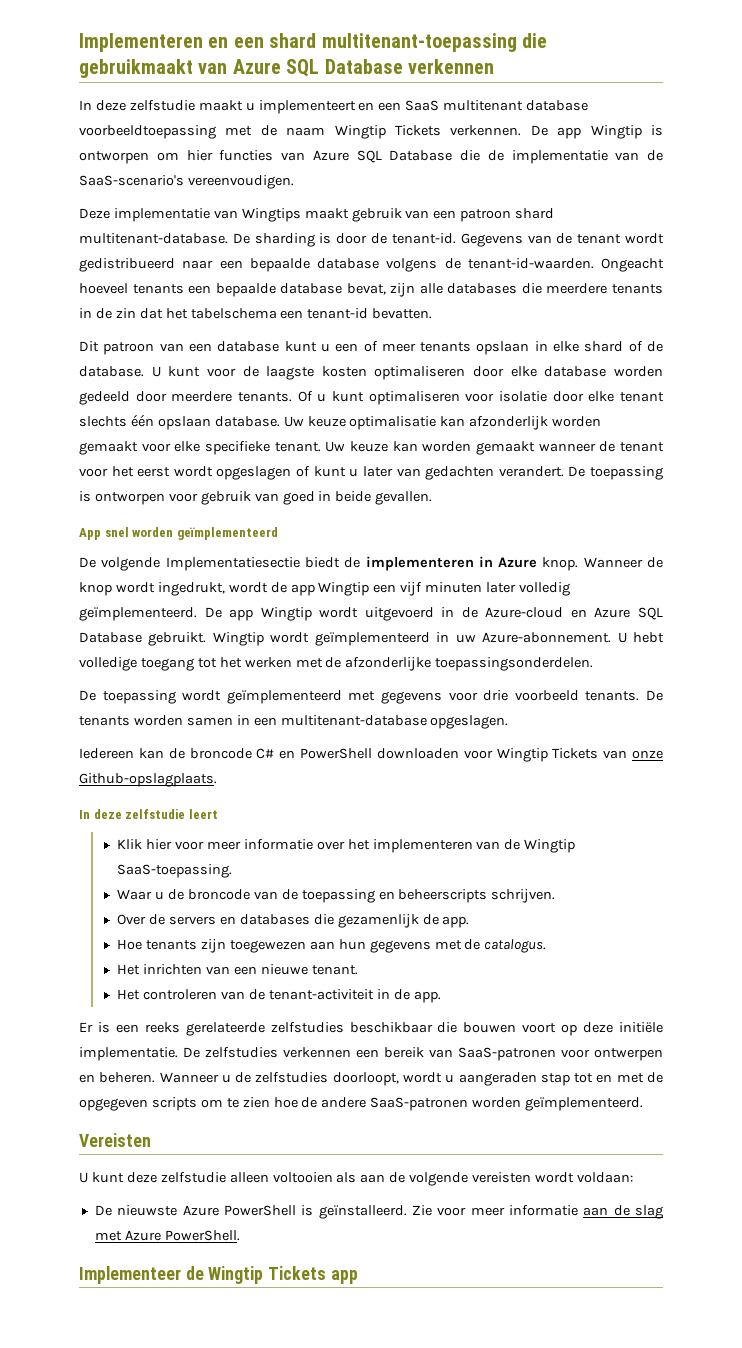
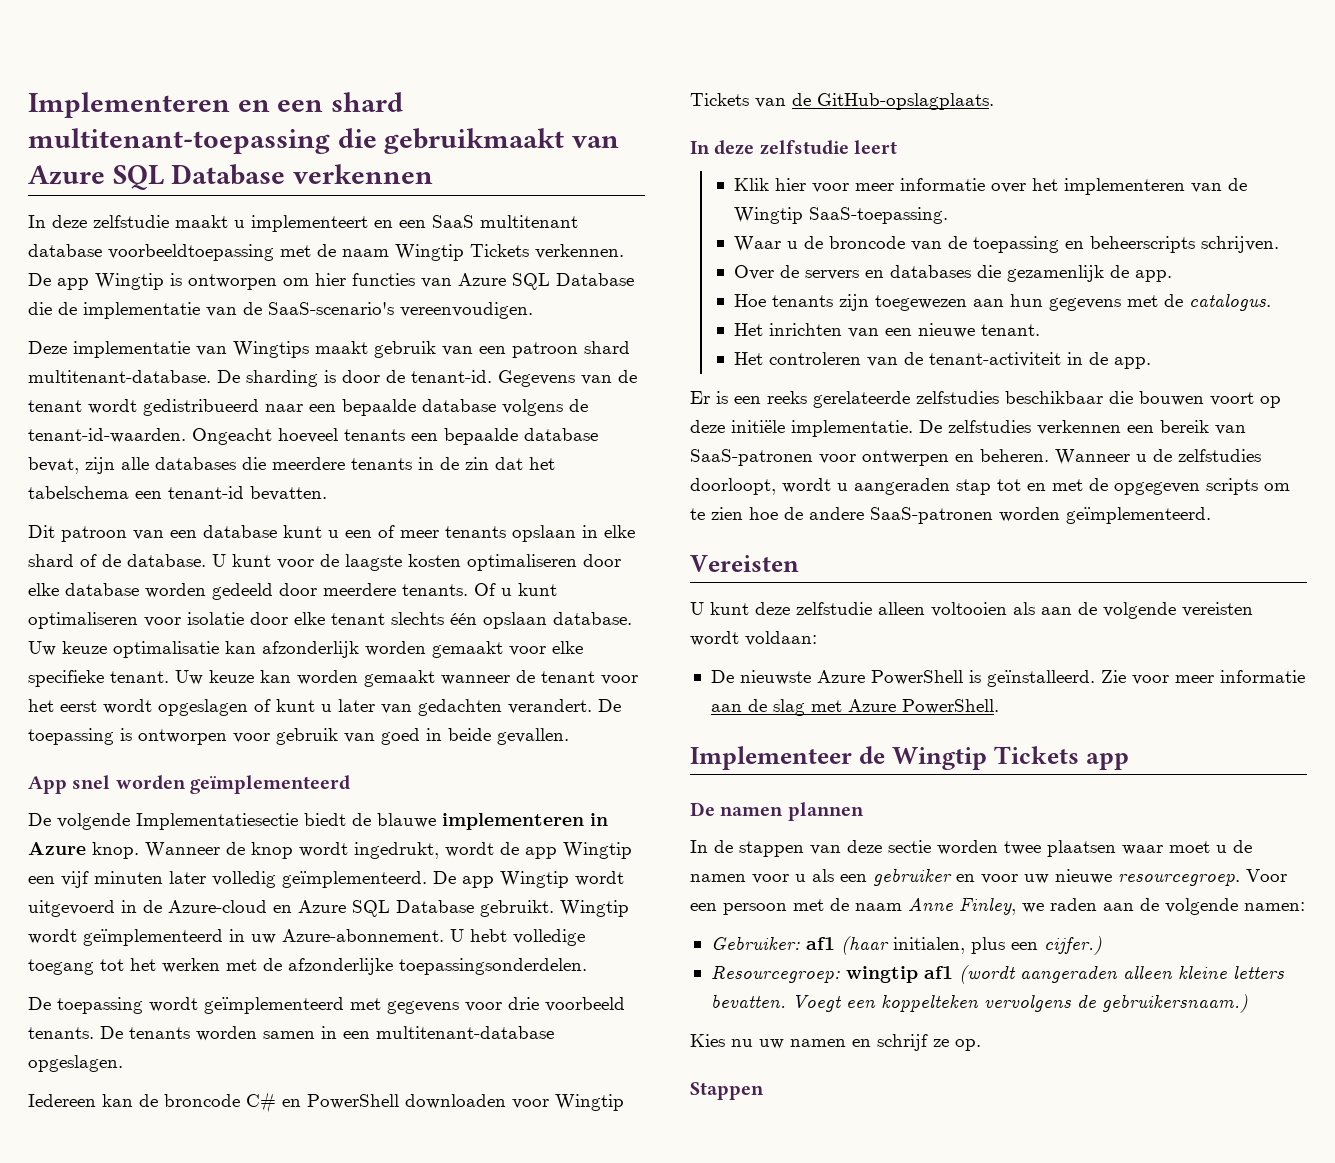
(361, 562) none -> [377,813,436,828] blauwe
[632,750,663,759] [79,773,217,787] onze Github-opslagplaats. -> [792,93,994,110] de GitHub-opslagplaats.
(358, 1277) none -> [690,802,864,821] [690,840,1252,857] [690,868,1287,886] [690,897,1305,915] [710,936,1102,955] [710,965,1284,984] [710,994,1248,1013] [690,1034,981,1051] [690,1082,764,1100] // De namen plannen // In de stappen van deze sectie worden twee plaatsen waar moet u de namen voor u als een gebruiker en voor uw nieuwe resourcegroep. Voor een persoon met de naam Anne Finley, we raden aan de volgende namen: // Gebruiker: af1 (haar initialen, plus een cijfer.) // Resourcegroep: wingtip af1 (wordt aangeraden alleen kleine letters bevatten. Voegt een koppelteken vervolgens de gebruikersnaam.) // Kies nu uw namen en schrijf ze op. // Stappen

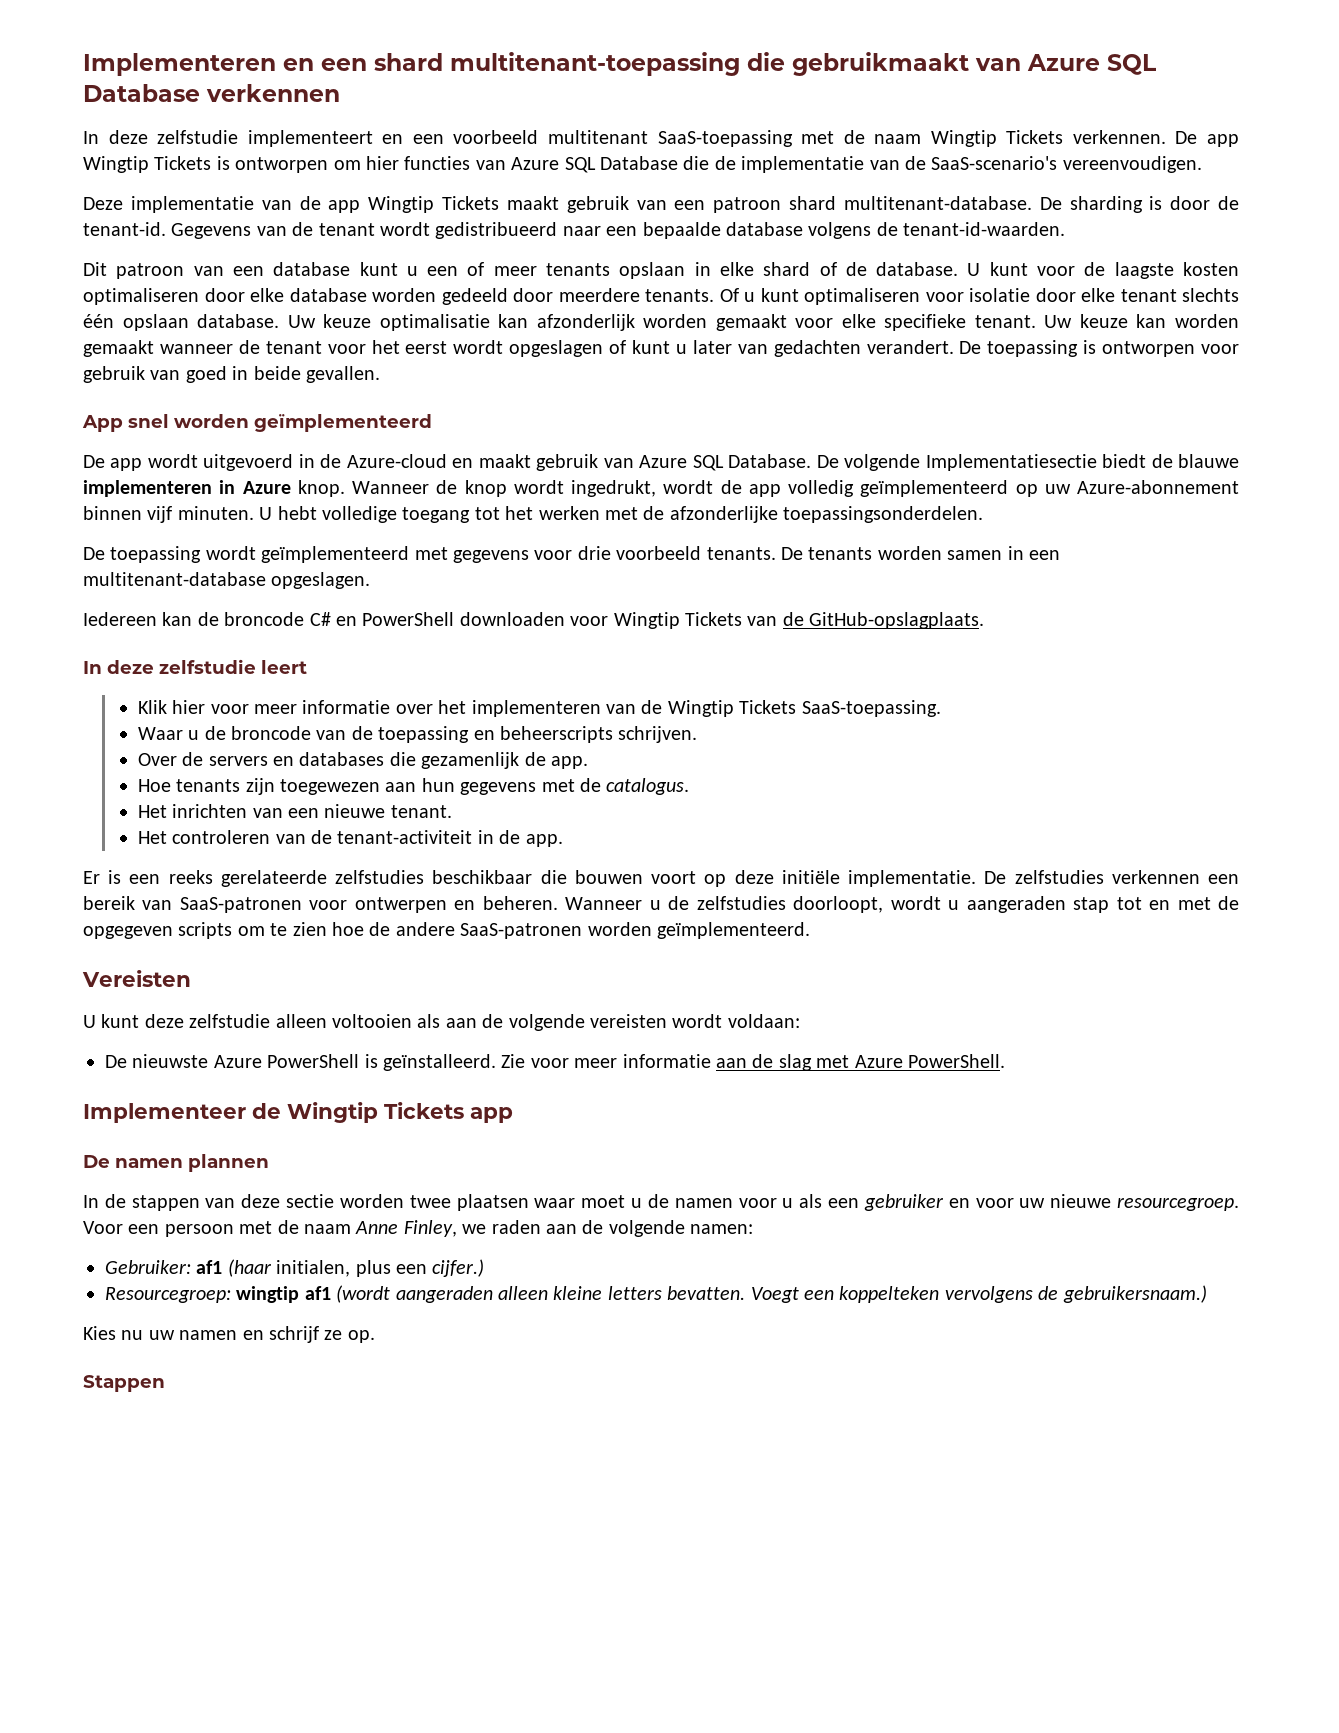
[175,215,245,228] maakt u -> (239, 137) none
[432,215,578,228] [28,244,274,261] SaaS multitenant database voorbeeldtoepassing -> [453,130,793,147] voorbeeld multitenant SaaS-toepassing
(164, 281) none -> [154,156,212,170] Tickets
[233,341,309,358] Wingtips -> [299,196,499,213] de app Wingtip Tickets
[192,428,598,445] [28,457,555,474] [28,486,327,501] Ongeacht hoeveel tenants een bepaalde database bevat, zijn alle databases die meerdere tenants in de zin dat het tabelschema een tenant-id bevatten. -> (1066, 229) none
(51, 819) none -> [110,454,839,471] app wordt uitgevoerd in de Azure-cloud en maakt gebruik van Azure SQL Database. De
[563,842,632,859] [28,871,624,888] [28,900,629,917] [28,929,444,946] Wingtip een vijf minuten later volledig geïmplementeerd. De app Wingtip wordt uitgevoerd in de Azure-cloud en Azure SQL Database gebruikt. Wingtip wordt geïmplementeerd in uw Azure-abonnement. -> [788,480,1239,497] [83,506,254,523] volledig geïmplementeerd op uw Azure-abonnement binnen vijf minuten.
(803, 215) none -> [739,700,797,714] Tickets

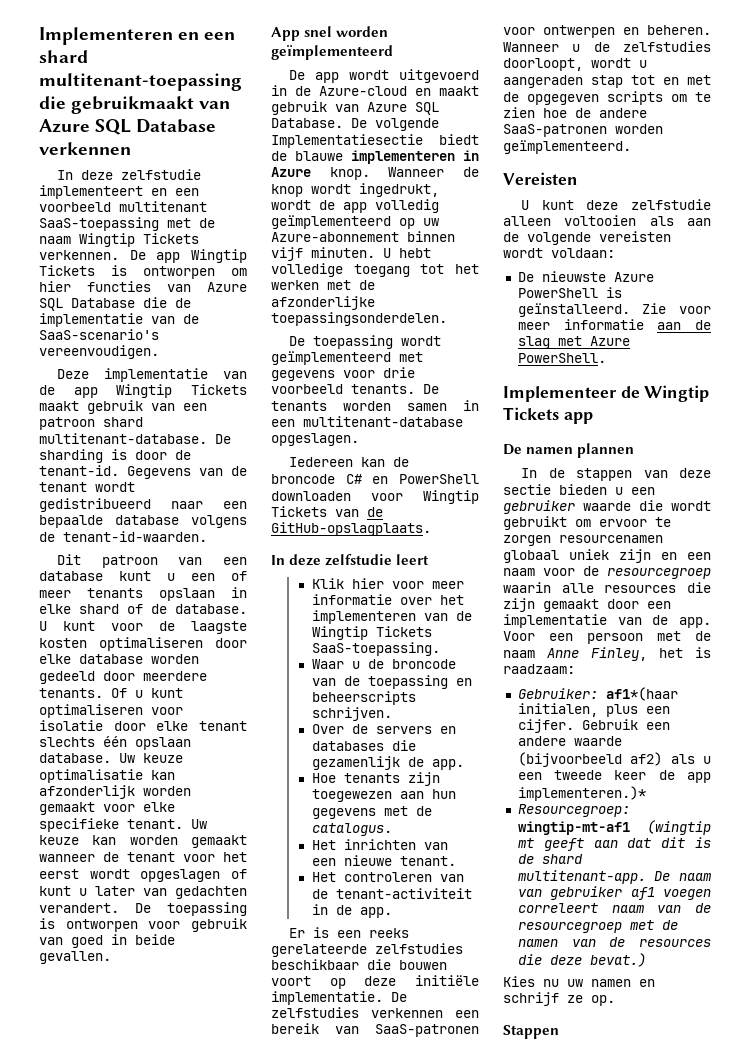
[339,1194,1240,1211] worden twee plaatsen waar moet u de namen voor u als een gebruiker en voor uw nieuwe resourcegroep. -> [559,484,655,495] [503,500,711,514] [503,516,671,530] [503,535,663,546] [503,549,711,563] [503,566,711,579] [503,582,711,593] [503,598,671,612] [503,614,711,628] bieden u een gebruiker waarde die wordt gebruikt om ervoor te zorgen resourcenamen globaal uniek zijn en een naam voor de resourcegroep waarin alle resources die zijn gemaakt door een implementatie van de app.
[462,1220,754,1237] we raden aan de volgende namen: -> [659,647,711,658] [503,664,575,674] het is raadzaam:
[196,1259,272,1277] af1 (haar -> [605,687,678,701] af1*(haar
[432,1259,485,1277] [105,1285,1207,1303] cijfer.) // Resourcegroep: wingtip af1 (wordt aangeraden alleen kleine letters bevatten. Voegt een koppelteken vervolgens de gebruikersnaam.) -> [517,719,670,733] [517,736,622,746] [517,752,711,767] [517,770,711,783] [517,786,646,801] [517,804,630,817] [517,820,711,835] [517,837,711,851] [517,854,583,864] [517,870,712,884] [517,886,711,900] [517,903,711,913] [517,920,678,933] [517,937,711,947] [517,953,646,967] cijfer. Gebruik een andere waarde (bijvoorbeeld af2) als u een tweede keer de app implementeren.)* // Resourcegroep: wingtip-mt-af1 (wingtip mt geeft aan dat dit is de shard multitenant-app. De naam van gebruiker af1 voegen correleert naam van de resourcegroep met de namen van de resources die deze bevat.)

